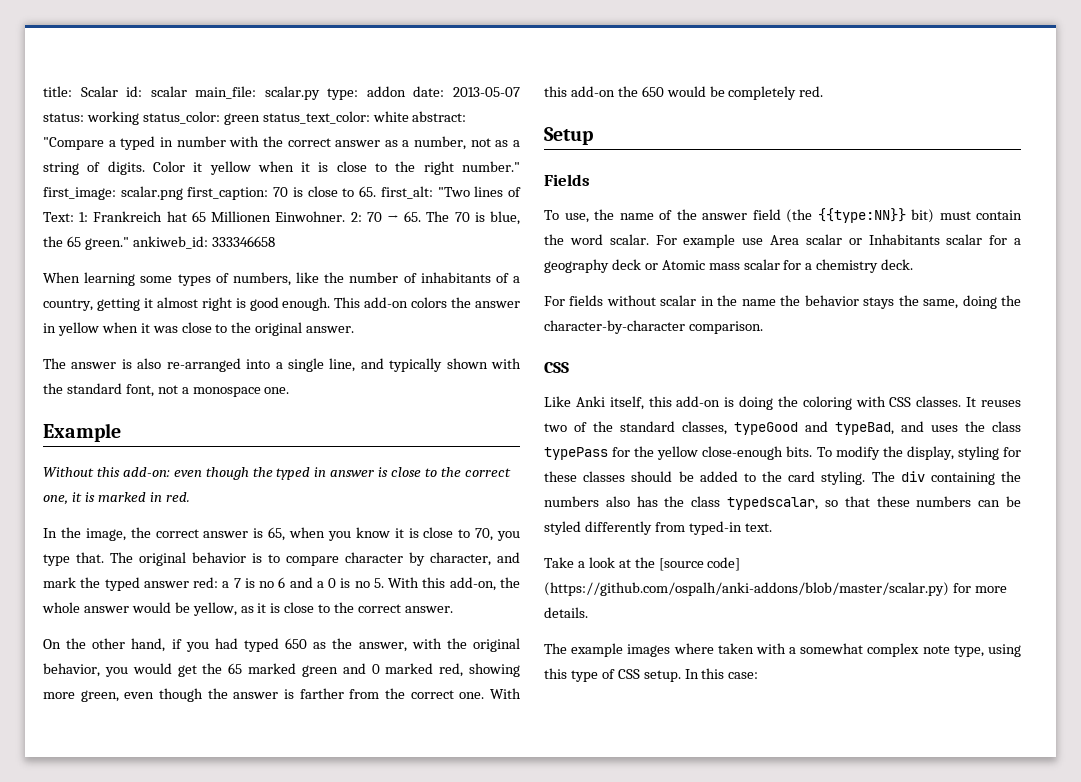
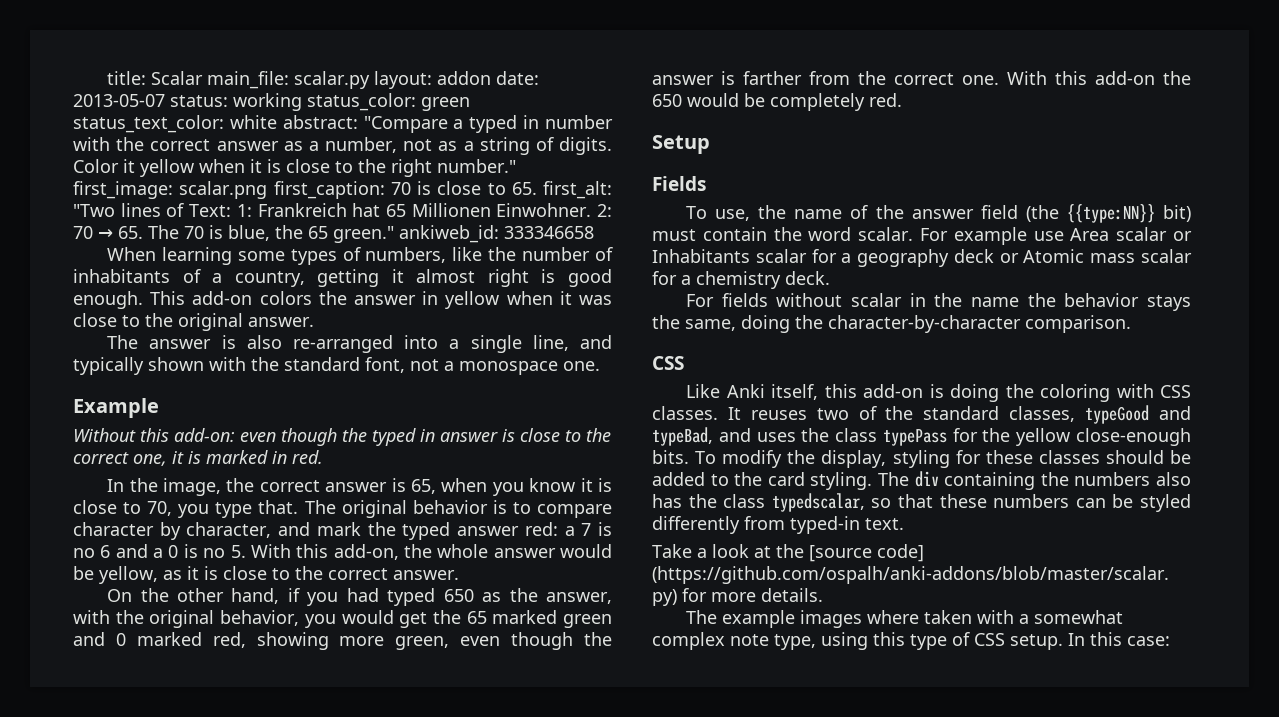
[126,86,187,97] id: scalar -> (204, 78) none
[327,88,359,100] type: -> [374,71,433,89] layout:

